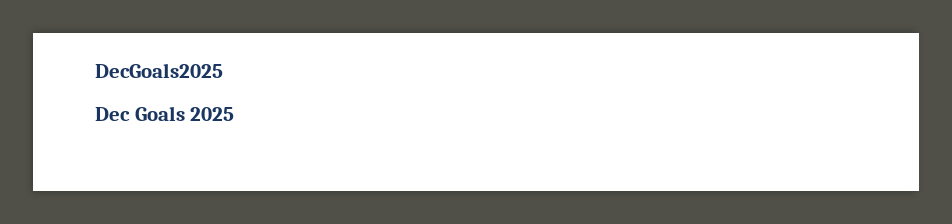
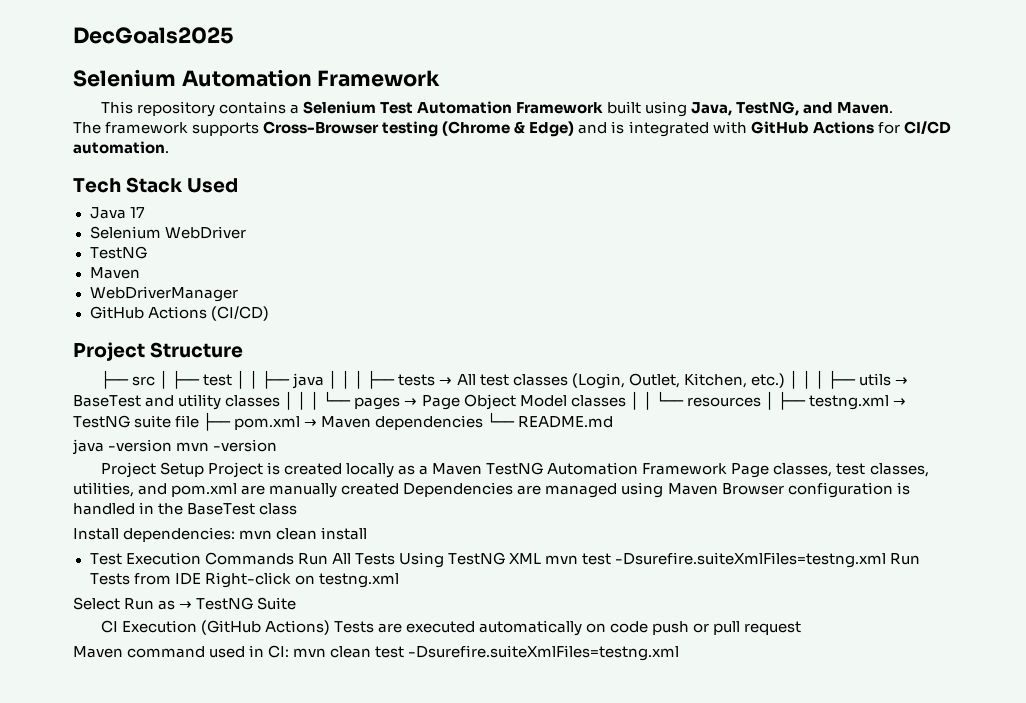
[95,106,235,121] Dec Goals 2025 -> [73,69,441,87] [100,101,894,117] [73,121,951,137] [73,141,169,154] [73,177,239,193] [89,207,145,219] [89,226,246,239] [89,246,147,259] [89,267,140,279] [89,286,238,302] [89,306,269,321] [73,342,244,361] [100,370,909,389] [73,391,907,410] [73,412,614,431] [72,439,278,455] [100,462,929,478] [73,482,910,498] [73,502,298,515] [73,527,368,542] [89,552,921,568] [89,572,399,588] [73,597,297,610] [100,620,802,636] [73,645,680,661] Selenium Automation Framework // This repository contains a Selenium Test Automation Framework built using Java, TestNG, and Maven. // The framework supports Cross-Browser testing (Chrome & Edge) and is integrated with GitHub Actions for CI/CD automation. // Tech Stack Used // Java 17 // Selenium WebDriver // TestNG // Maven // WebDriverManager // GitHub Actions (CI/CD) // Project Structure // ├── src │ ├── test │ │ ├── java │ │ │ ├── tests → All test classes (Login, Outlet, Kitchen, etc.) │ │ │ ├── utils → BaseTest and utility classes │ │ │ └── pages → Page Object Model classes │ │ └── resources │ ├── testng.xml → TestNG suite file ├── pom.xml → Maven dependencies └── README.md // java -version mvn -version // Project Setup Project is created locally as a Maven TestNG Automation Framework Page classes, test classes, utilities, and pom.xml are manually created Dependencies are managed using Maven Browser configuration is handled in the BaseTest class // Install dependencies: mvn clean install // Test Execution Commands Run All Tests Using TestNG XML mvn test -Dsurefire.suiteXmlFiles=testng.xml Run Tests from IDE Right-click on testng.xml // Select Run as → TestNG Suite // CI Execution (GitHub Actions) Tests are executed automatically on code push or pull request // Maven command used in CI: mvn clean test -Dsurefire.suiteXmlFiles=testng.xml

